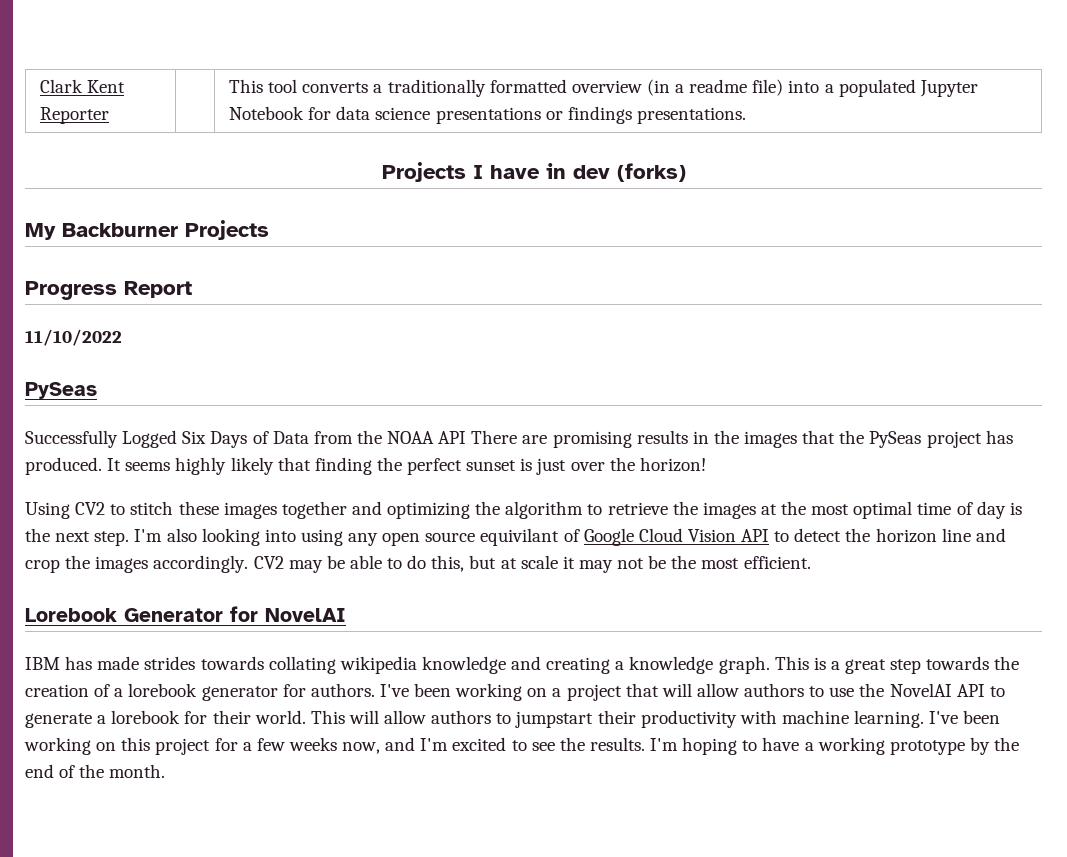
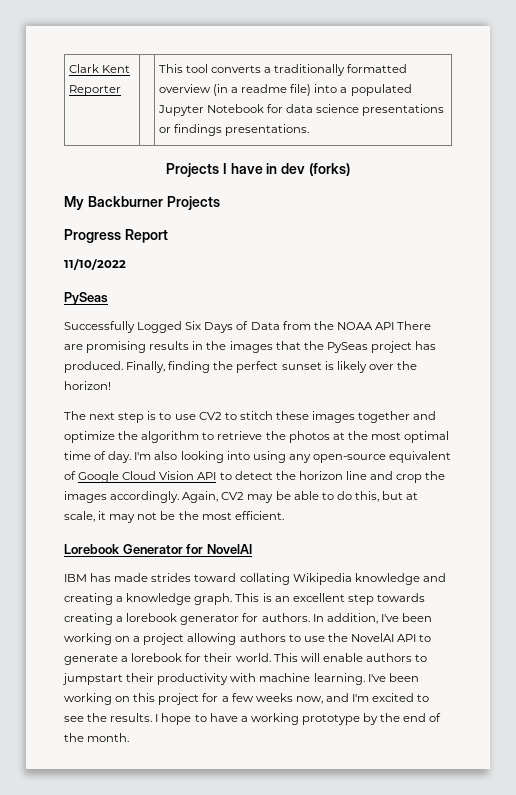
[107,457,311,475] It seems highly likely that -> [126,361,166,373] Finally,
[536,458,567,475] just -> [336,361,367,373] likely
[25,502,70,519] Using -> [64,411,196,423] The next step is to use
[387,502,471,519] optimizing -> [64,431,115,443] optimize
[702,502,756,519] images -> [288,431,330,443] photos
[976,501,1022,519] [25,528,130,546] day is the next step. -> [108,451,132,463] day.
[382,528,560,546] open source equivilant -> [312,451,452,463] open-source equivalent
(249, 564) none -> [182,491,219,503] Again,
[520,555,558,569] scale -> [64,511,95,522] scale,
[200,656,417,674] towards collating wikipedia -> [194,573,352,585] toward collating Wikipedia
[830,656,1020,674] [25,684,111,697] a great step towards the creation of -> [274,593,425,605] [64,613,113,625] an excellent step towards creating
(375, 690) none -> [312,613,378,624] In addition,
[625,683,739,697] that will allow -> [187,633,237,645] allowing
[384,710,427,724] allow -> [322,653,363,662] enable
[650,737,738,755] I'm hoping -> [155,713,192,725] I hope

